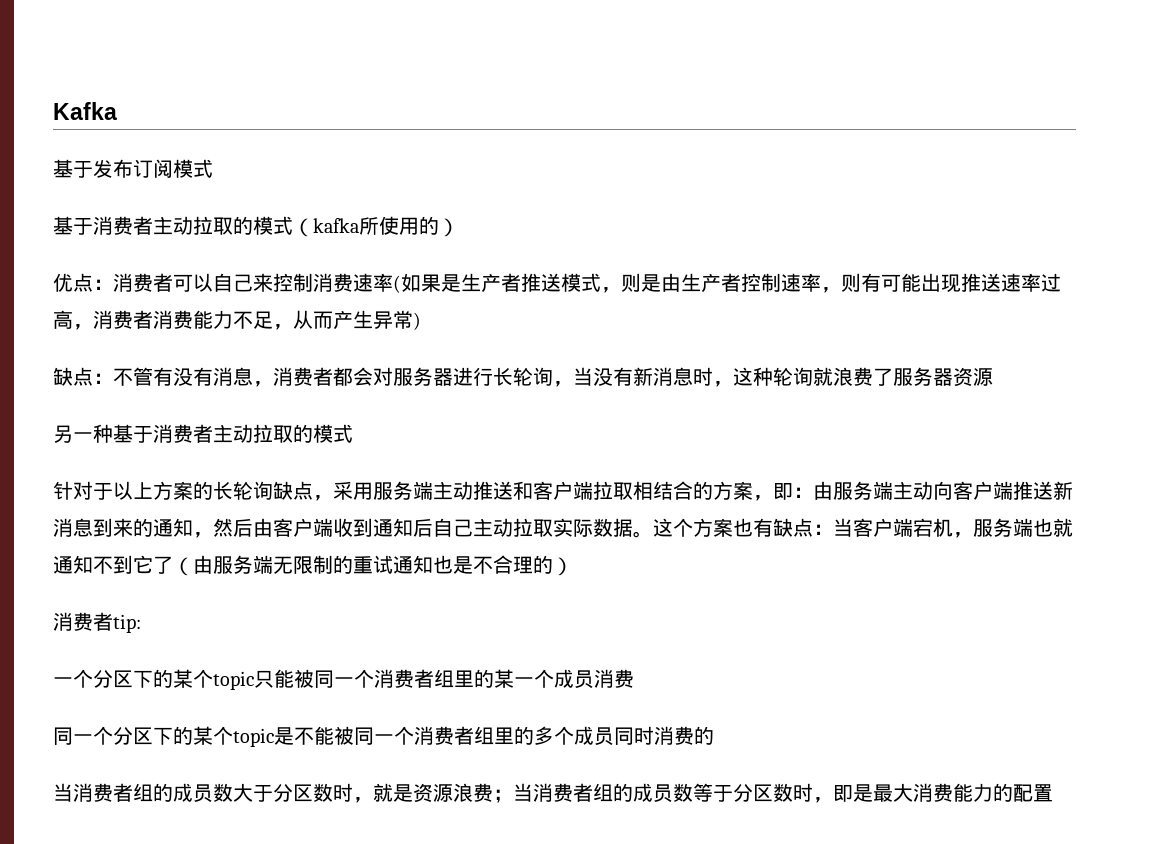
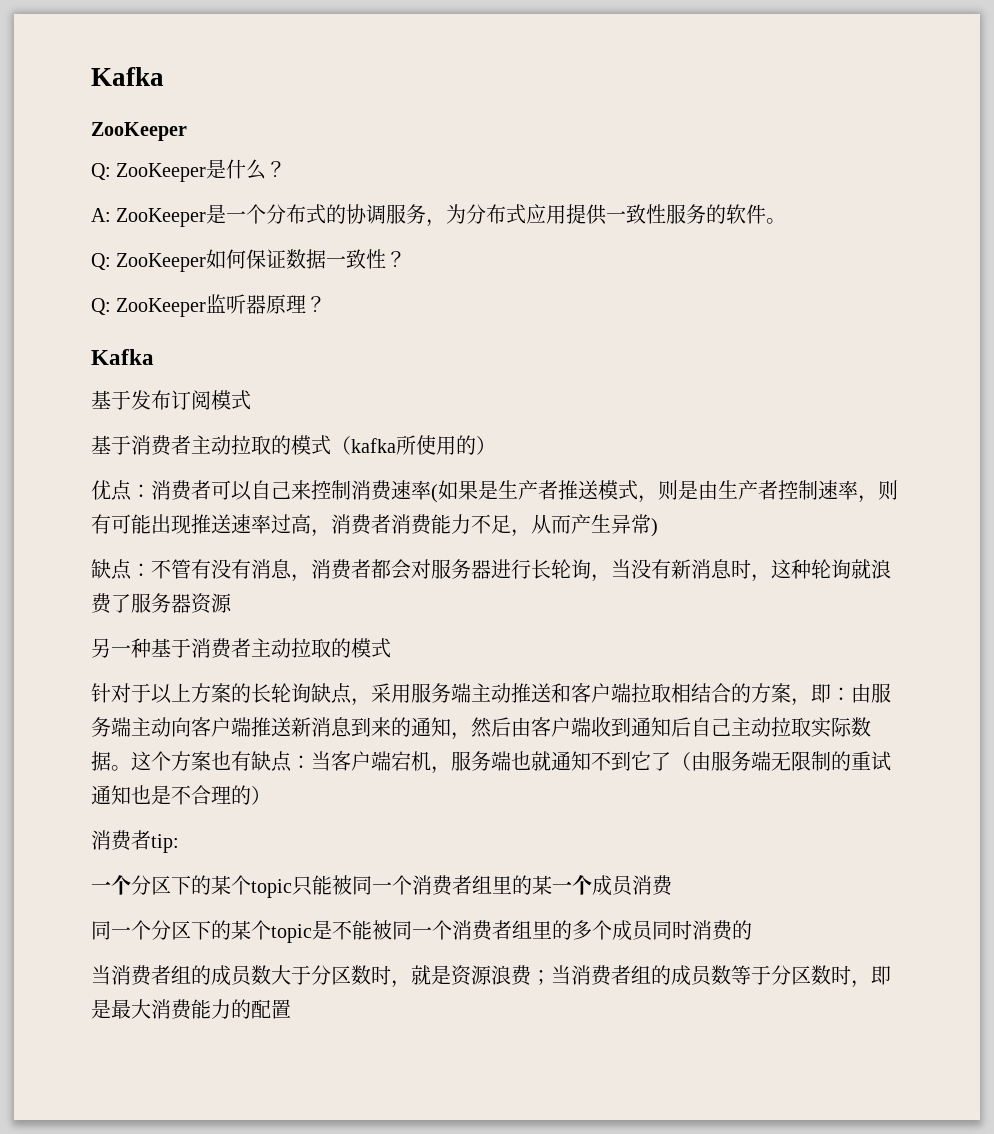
[53,102,117,120] Kafka -> [91,67,164,86] [91,122,187,141] [91,159,287,182] [91,204,787,227] [91,249,407,272] [91,294,327,317] [91,349,154,365] Kafka // ZooKeeper // Q: ZooKeeper是什么？ // A: ZooKeeper是一个分布式的协调服务，为分布式应用提供一致性服务的软件。 // Q: ZooKeeper如何保证数据一致性？ // Q: ZooKeeper监听器原理？ // Kafka

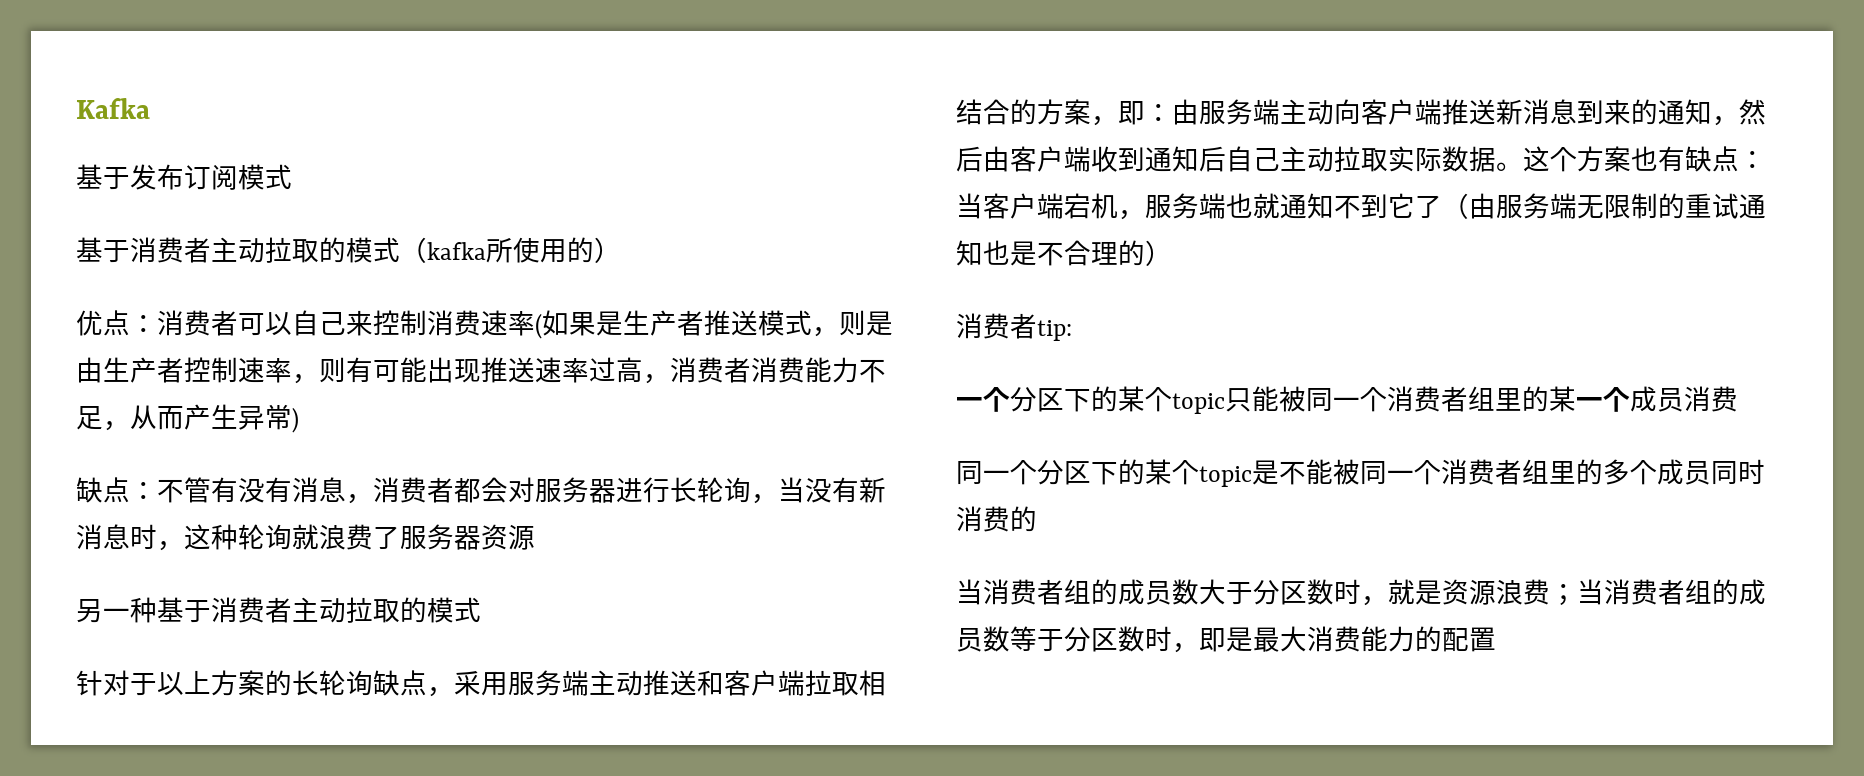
[91,67,164,86] [91,122,187,141] [91,159,287,182] [91,204,787,227] [91,249,407,272] [91,294,327,317] [91,349,154,365] Kafka // ZooKeeper // Q: ZooKeeper是什么？ // A: ZooKeeper是一个分布式的协调服务，为分布式应用提供一致性服务的软件。 // Q: ZooKeeper如何保证数据一致性？ // Q: ZooKeeper监听器原理？ // Kafka -> [76,98,150,119] Kafka

